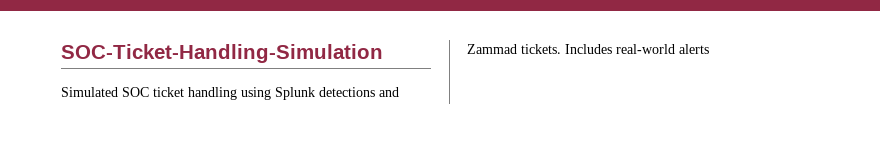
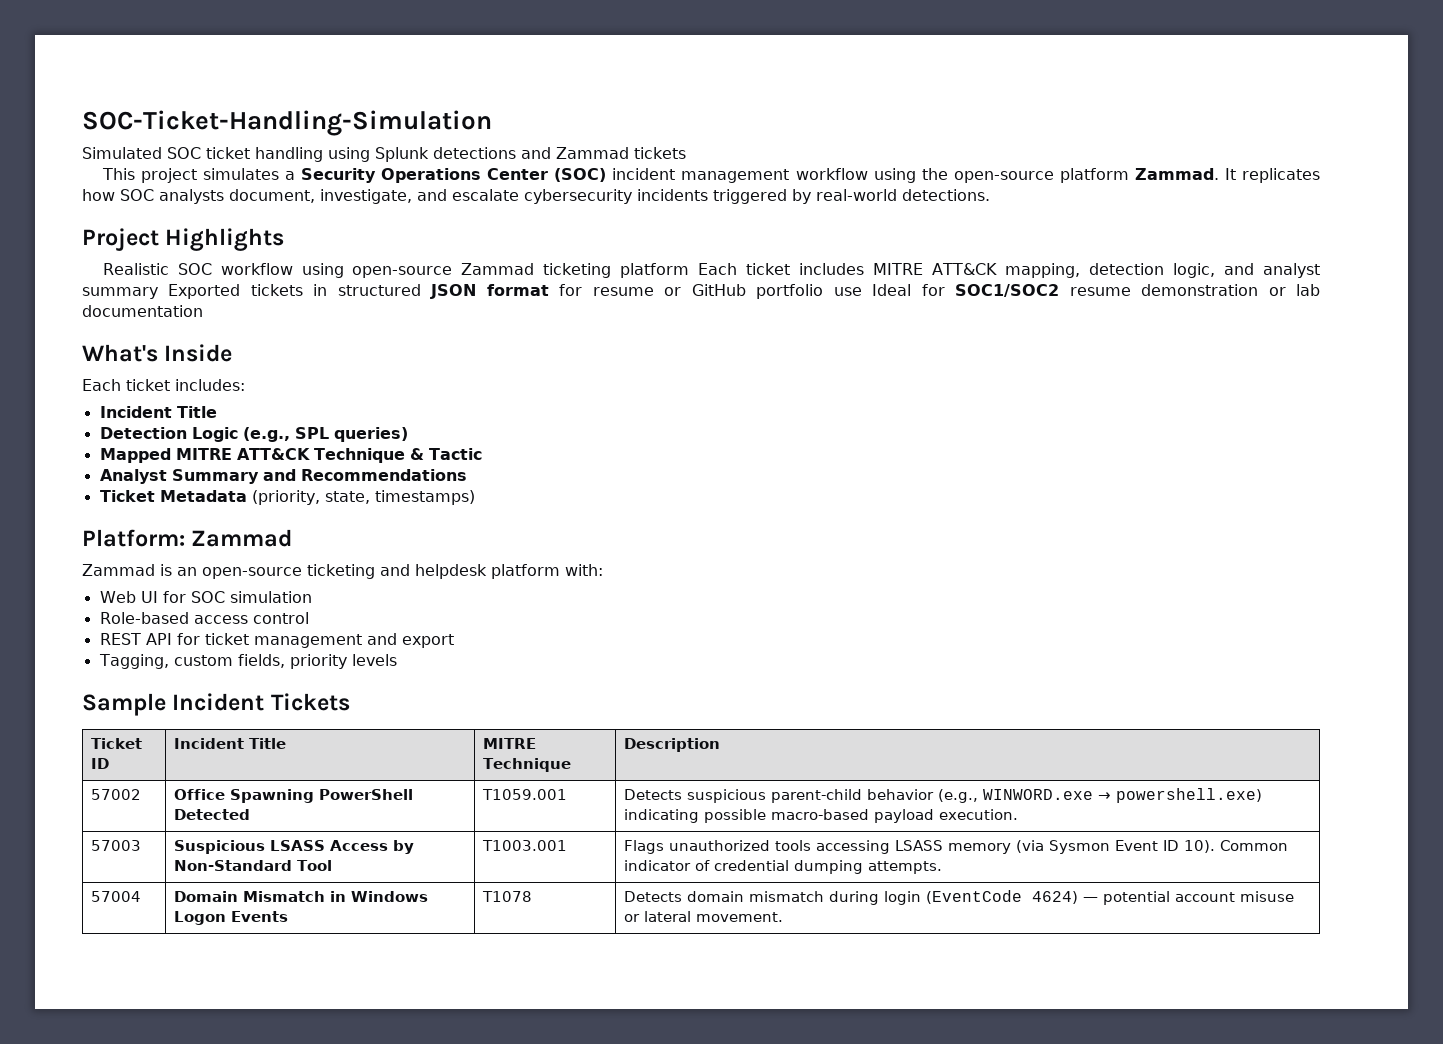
[521,44,709,54] tickets. Includes real-world alerts -> [634,147,686,159] [101,168,1320,183] [82,189,990,204] [82,228,285,251] [102,263,1321,278] [82,284,1320,299] [82,305,203,317] [82,344,233,362] [82,379,245,391] [99,406,217,418] [99,427,408,442] [99,448,482,463] [99,469,467,484] [99,490,475,505] [82,529,293,547] [82,564,603,579] [99,591,312,603] [99,612,309,624] [99,633,454,648] [98,654,397,669] [82,693,350,716] [90,738,142,749] [90,758,109,769] [173,738,286,749] [482,738,536,749] [482,758,571,772] [623,738,720,752] [90,789,141,800] [173,789,413,803] [173,809,250,820] [481,789,567,800] [623,788,1262,803] [623,809,1018,823] [90,840,141,851] [173,840,414,854] [173,860,332,871] [481,840,567,851] [623,840,1288,854] [623,860,942,874] [90,891,141,902] [173,891,428,902] [173,911,288,925] [481,891,532,902] [623,890,1294,905] [623,911,783,922] tickets // This project simulates a Security Operations Center (SOC) incident management workflow using the open-source platform Zammad. It replicates how SOC analysts document, investigate, and escalate cybersecurity incidents triggered by real-world detections. // Project Highlights // Realistic SOC workflow using open-source Zammad ticketing platform Each ticket includes MITRE ATT&CK mapping, detection logic, and analyst summary Exported tickets in structured JSON format for resume or GitHub portfolio use Ideal for SOC1/SOC2 resume demonstration or lab documentation // What's Inside // Each ticket includes: // Incident Title // Detection Logic (e.g., SPL queries) // Mapped MITRE ATT&CK Technique & Tactic // Analyst Summary and Recommendations // Ticket Metadata (priority, state, timestamps) // Platform: Zammad // Zammad is an open-source ticketing and helpdesk platform with: // Web UI for SOC simulation // Role-based access control // REST API for ticket management and export // Tagging, custom fields, priority levels // Sample Incident Tickets // Ticket ID | Incident Title | MITRE Technique | Description // 57002 | Office Spawning PowerShell Detected | T1059.001 | Detects suspicious parent-child behavior (e.g., WINWORD.exe → powershell.exe) indicating possible macro-based payload execution. // 57003 | Suspicious LSASS Access by Non-Standard Tool | T1003.001 | Flags unauthorized tools accessing LSASS memory (via Sysmon Event ID 10). Common indicator of credential dumping attempts. // 57004 | Domain Mismatch in Windows Logon Events | T1078 | Detects domain mismatch during login (EventCode 4624) — potential account misuse or lateral movement.

